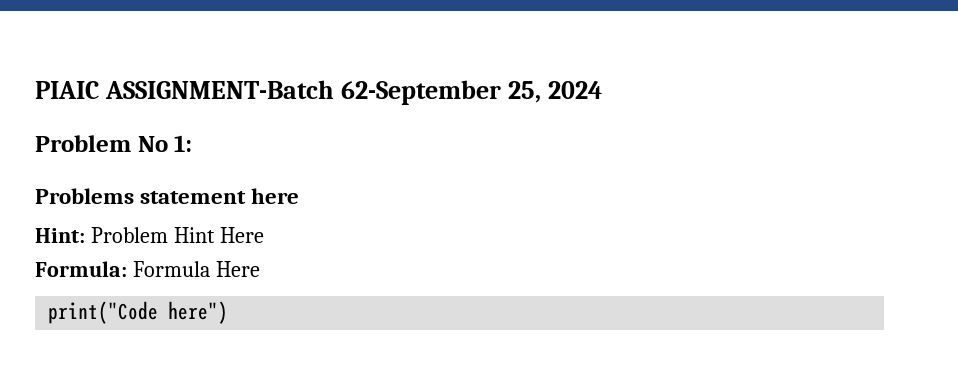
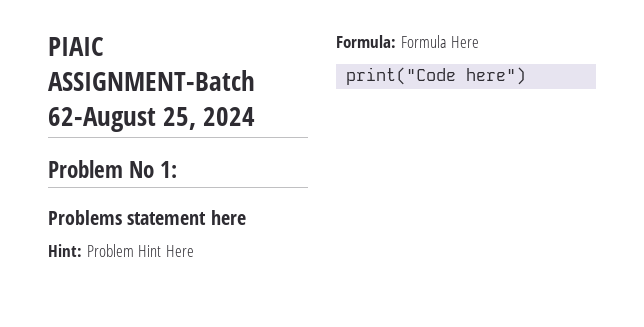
[340,80,501,105] 62-September -> [48,107,156,132] 62-August

